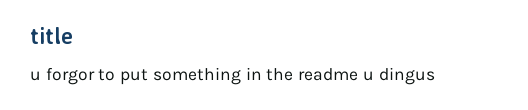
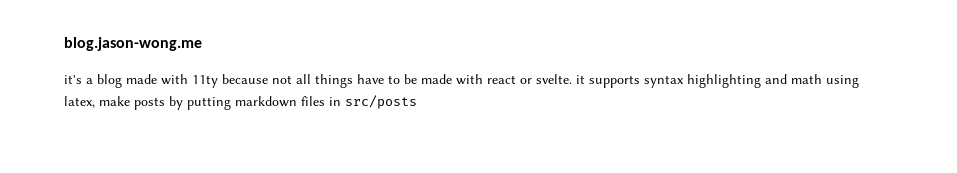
[30,27,73,44] [30,67,435,85] title // u forgor to put something in the readme u dingus -> [64,37,202,51] [64,74,859,88] [64,95,417,110] blog.jason-wong.me // it's a blog made with 11ty because not all things have to be made with react or svelte. it supports syntax highlighting and math using latex, make posts by putting markdown files in src/posts

